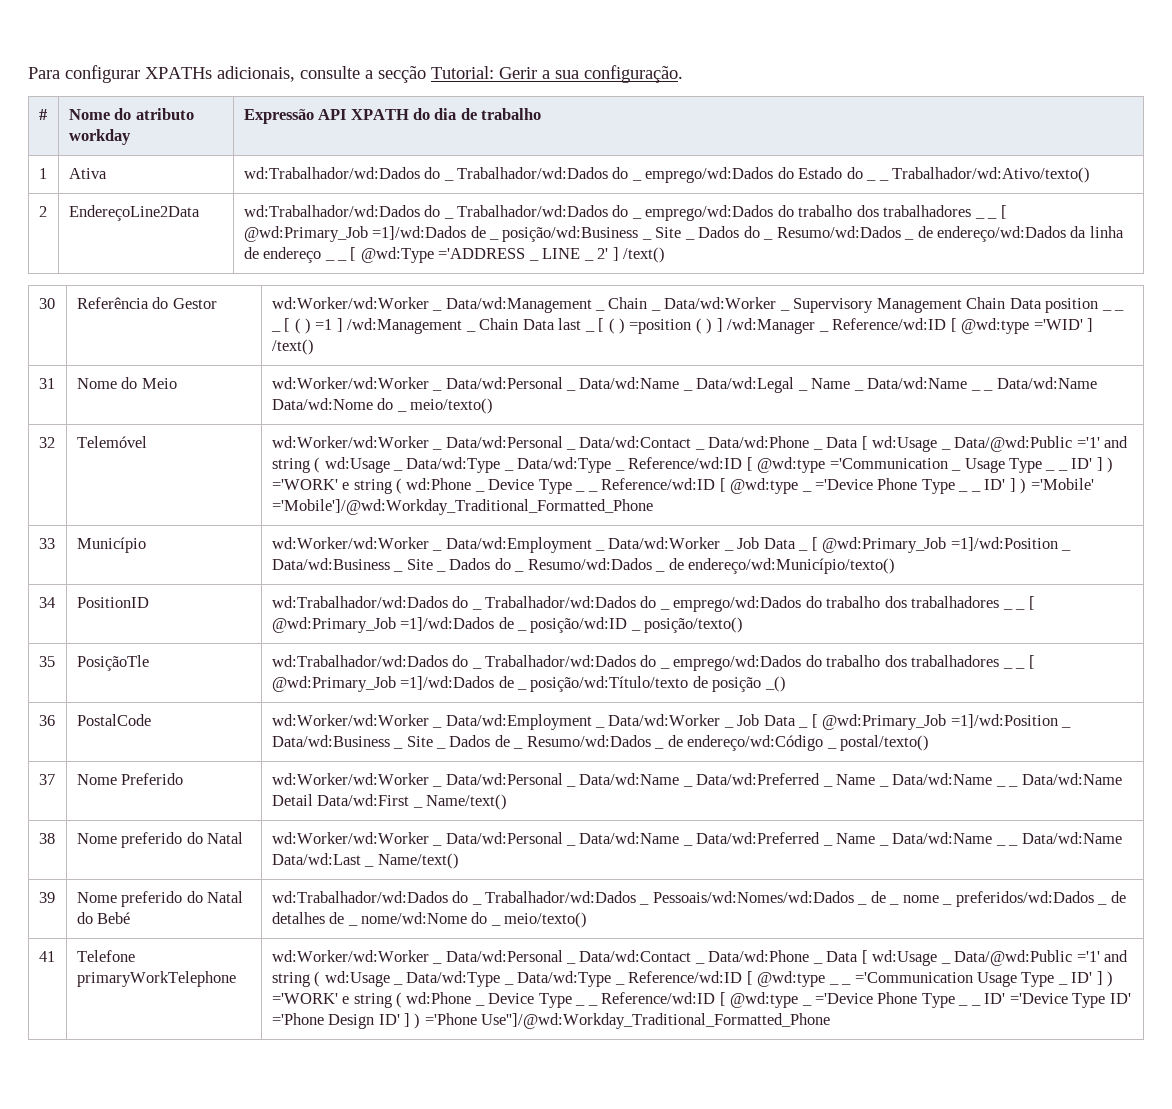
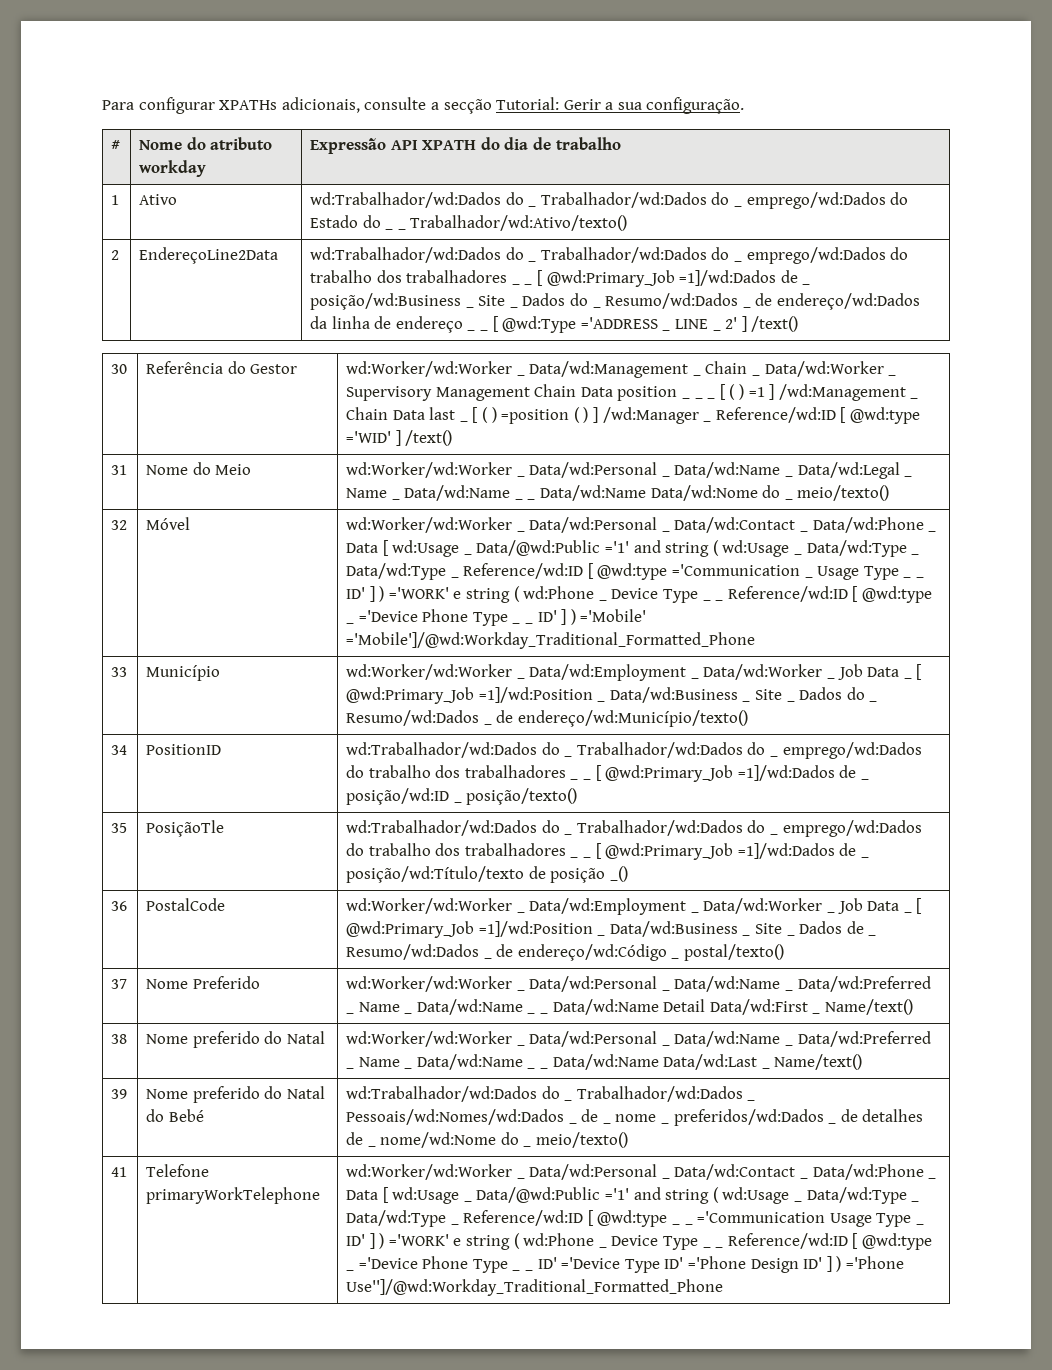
[68,168,107,179] Ativa -> [139,194,178,205] Ativo
[76,436,147,448] Telemóvel -> [146,517,191,530] Móvel

